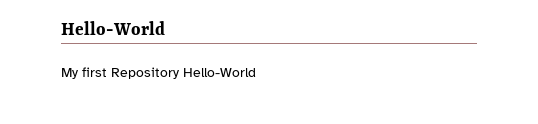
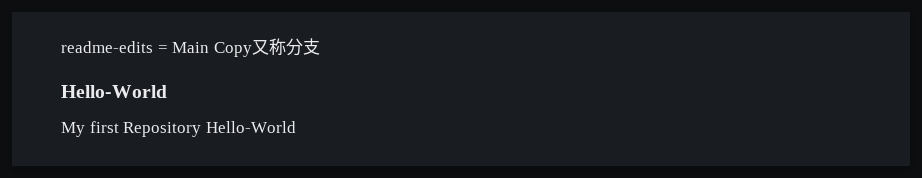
(61, 28) none -> [61,38,320,57] readme-edits = Main Copy又称分支 //

